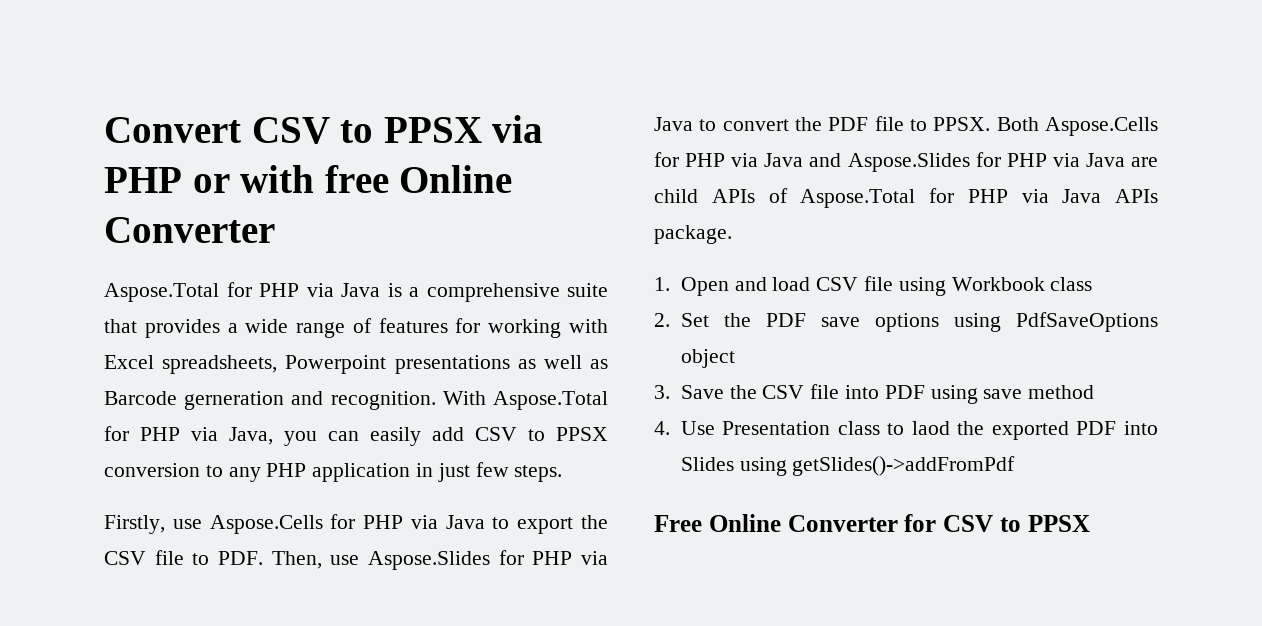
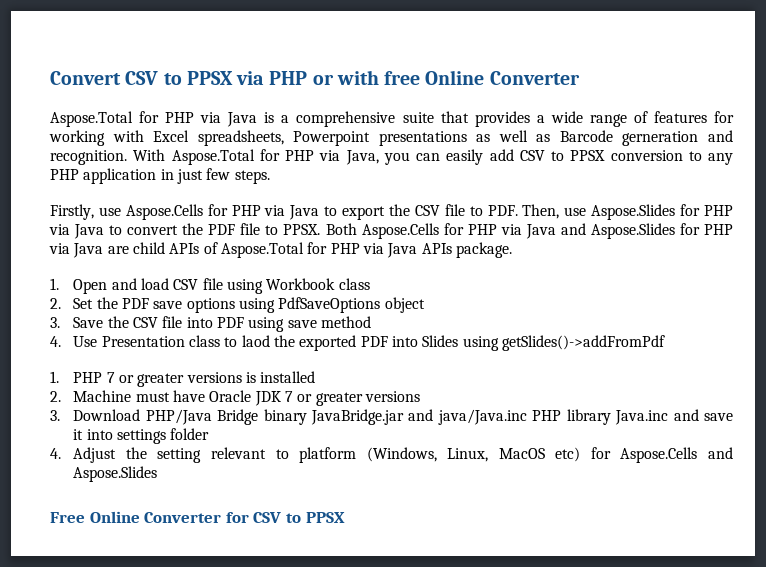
(1016, 466) none -> [50,371,316,387] [50,390,420,406] [50,409,733,425] [73,428,210,444] [50,447,733,463] [73,466,158,482] // 1. PHP 7 or greater versions is installed // 2. Machine must have Oracle JDK 7 or greater versions // 3. Download PHP/Java Bridge binary JavaBridge.jar and java/Java.inc PHP library Java.inc and save it into settings folder // 4. Adjust the setting relevant to platform (Windows, Linux, MacOS etc) for Aspose.Cells and Aspose.Slides

